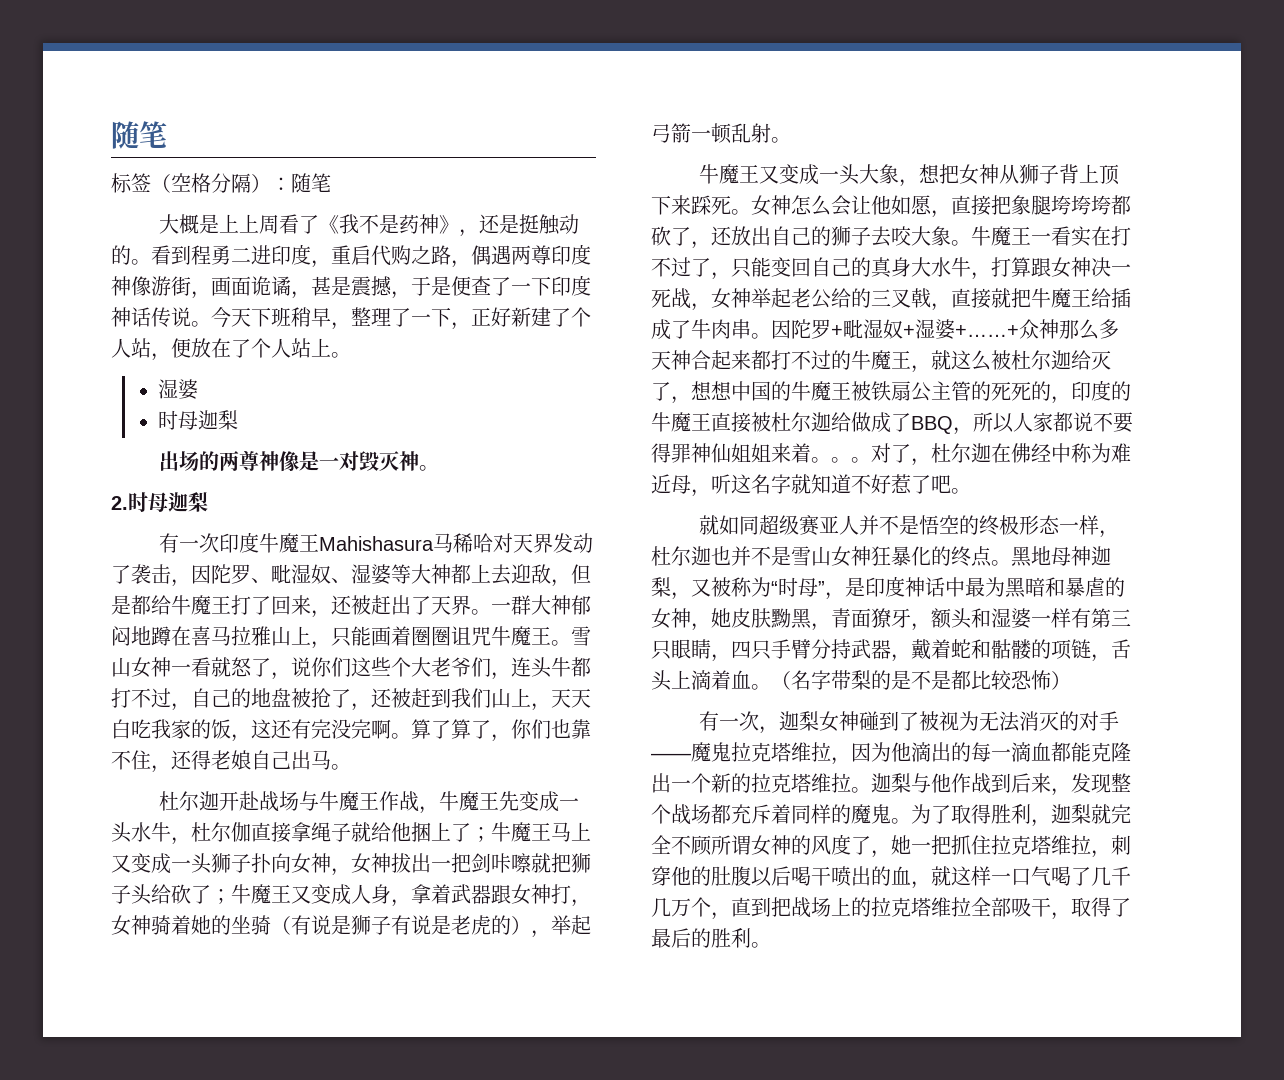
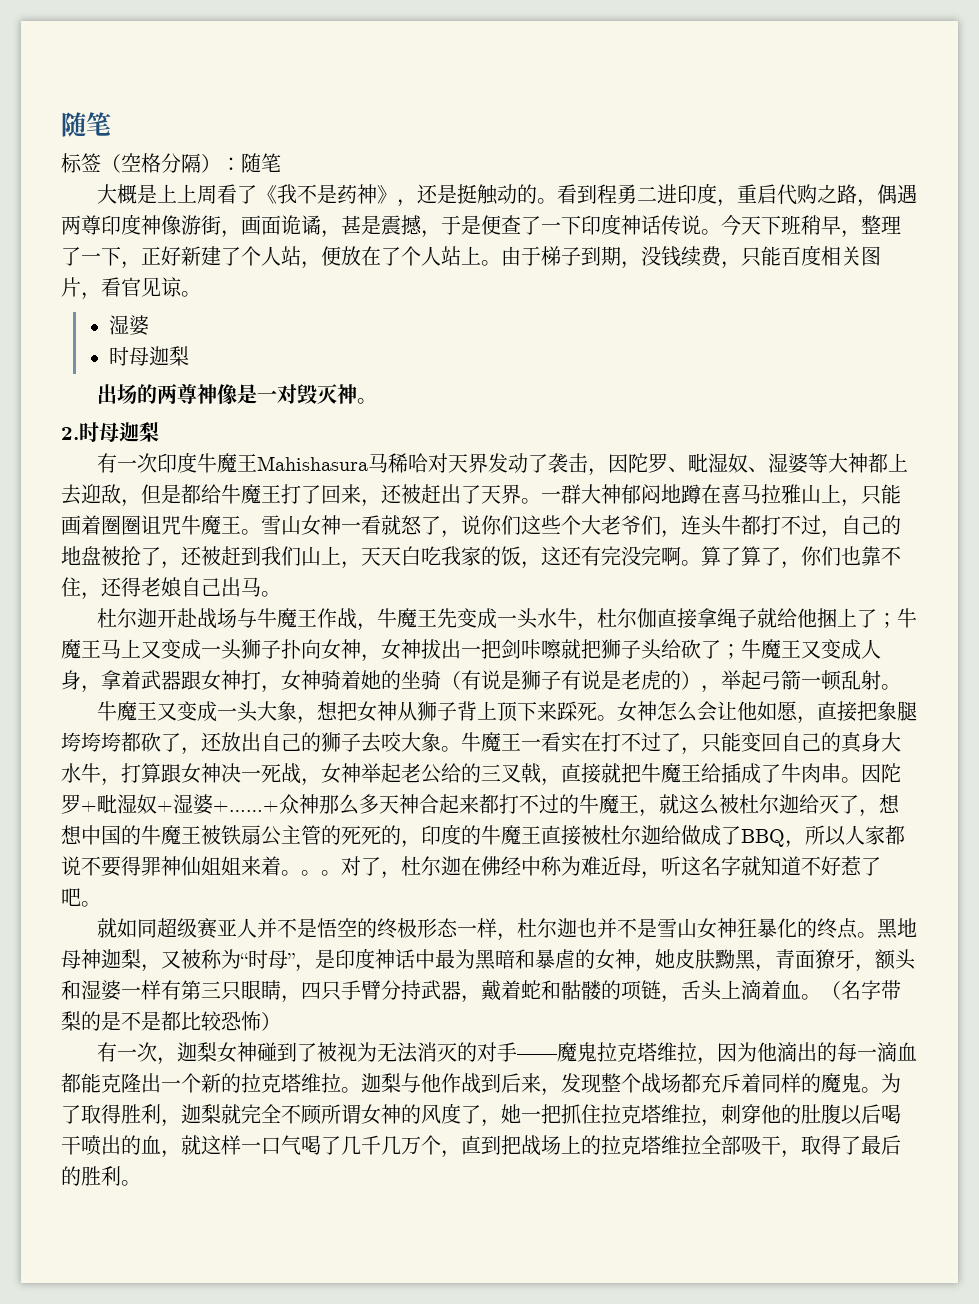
(351, 355) none -> [501,245,881,269] [61,277,201,300] 由于梯子到期，没钱续费，只能百度相关图片，看官见谅。

